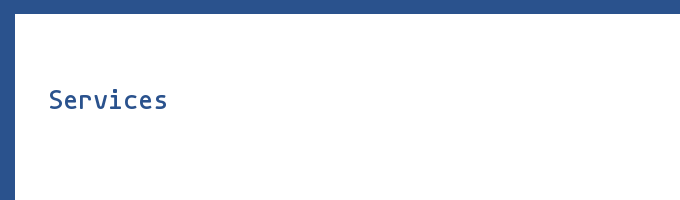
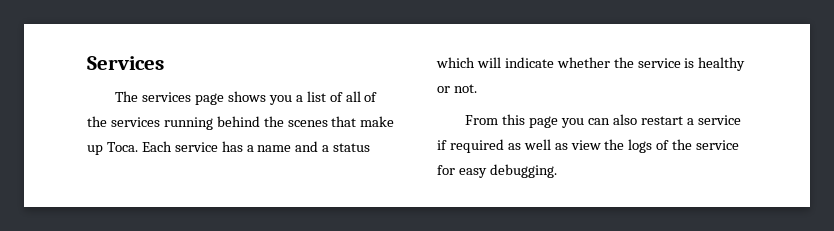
(169, 99) none -> [115,91,378,105] [87,116,395,130] [87,141,371,155] [436,57,746,71] [437,84,477,93] [465,114,741,128] [437,139,740,153] [437,164,557,178] // The services page shows you a list of all of the services running behind the scenes that make up Toca. Each service has a name and a status which will indicate whether the service is healthy or not. // From this page you can also restart a service if required as well as view the logs of the service for easy debugging.

